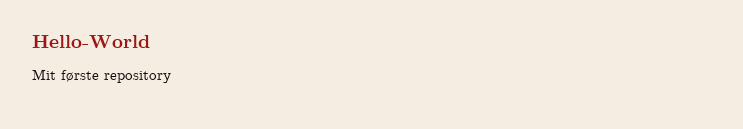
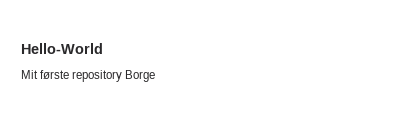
(171, 77) none -> [125,70,156,82] Borge

